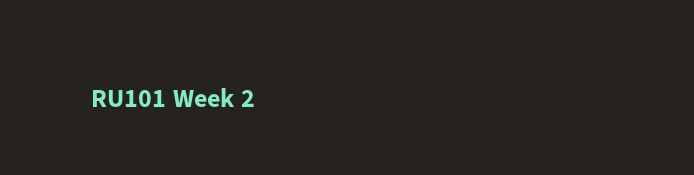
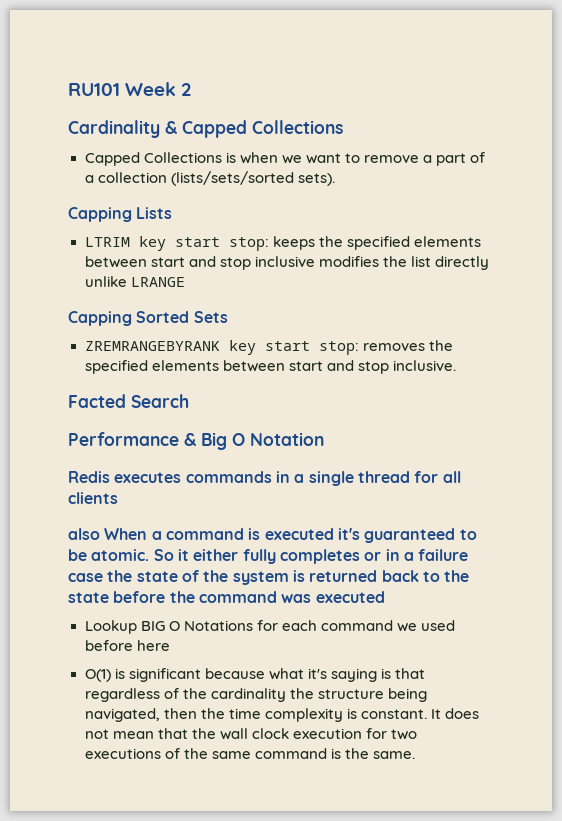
(256, 98) none -> [68,120,343,138] [84,152,486,166] [84,171,335,186] [68,207,173,222] [84,236,481,251] [84,256,489,270] [84,276,185,287] [68,311,228,326] [84,340,453,355] [84,360,456,374] [68,394,189,408] [68,432,324,450] [68,471,461,486] [68,492,118,504] [68,528,477,543] [68,549,469,564] [68,570,470,585] [68,591,385,603] [84,620,455,634] [84,640,170,651] [84,668,425,682] [84,688,427,702] [84,708,479,722] [84,728,417,740] [84,748,415,759] // Cardinality & Capped Collections // Capped Collections is when we want to remove a part of a collection (lists/sets/sorted sets). // Capping Lists // LTRIM key start stop: keeps the specified elements between start and stop inclusive modifies the list directly unlike LRANGE // Capping Sorted Sets // ZREMRANGEBYRANK key start stop: removes the specified elements between start and stop inclusive. // Facted Search // Performance & Big O Notation // Redis executes commands in a single thread for all clients // also When a command is executed it's guaranteed to be atomic. So it either fully completes or in a failure case the state of the system is returned back to the state before the command was executed // Lookup BIG O Notations for each command we used before here // O(1) is significant because what it's saying is that regardless of the cardinality the structure being navigated, then the time complexity is constant. It does not mean that the wall clock execution for two executions of the same command is the same.

